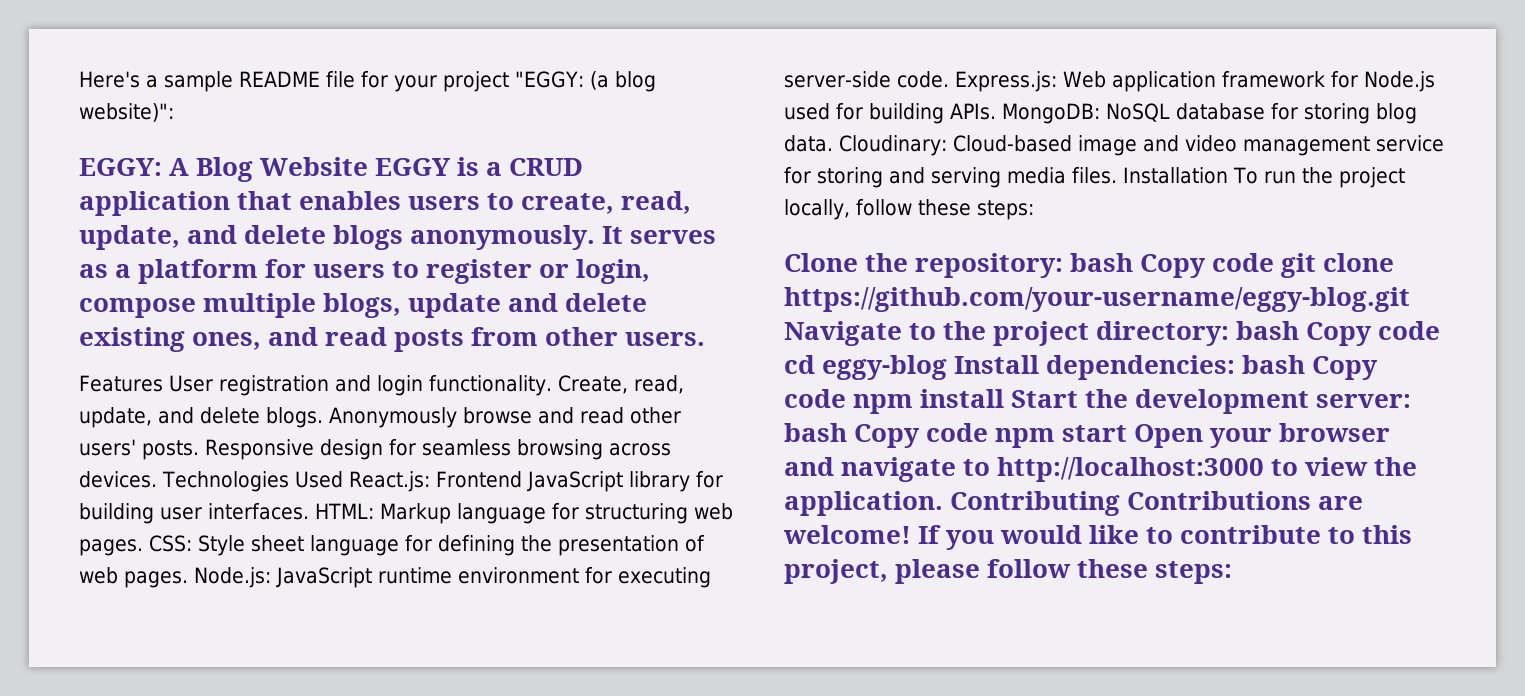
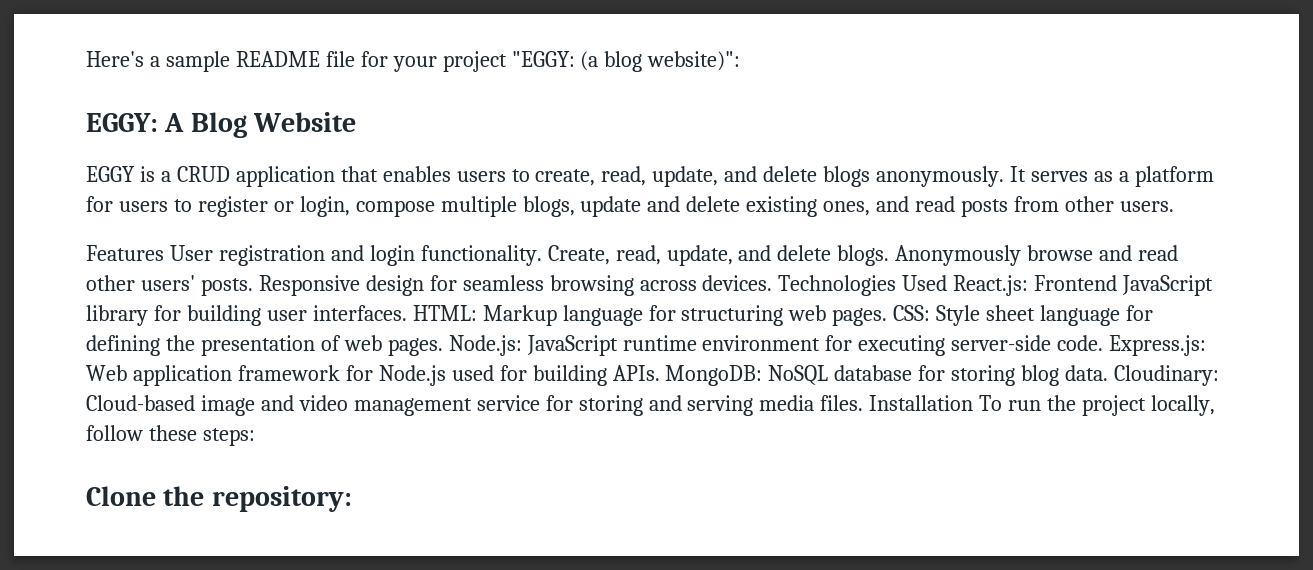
(369, 166) none -> (357, 122) //
[1070,253,1395,278] [784,287,1410,312] [784,321,1441,346] [784,355,1379,380] [784,389,1412,414] [784,423,1391,448] [784,457,1418,482] [784,491,1364,516] [783,525,1413,550] [784,559,1233,584] bash Copy code git clone https://github.com/your-username/eggy-blog.git Navigate to the project directory: bash Copy code cd eggy-blog Install dependencies: bash Copy code npm install Start the development server: bash Copy code npm start Open your browser and navigate to http://localhost:3000 to view the application. Contributing Contributions are welcome! If you would like to contribute to this project, please follow these steps: -> (352, 499) none

